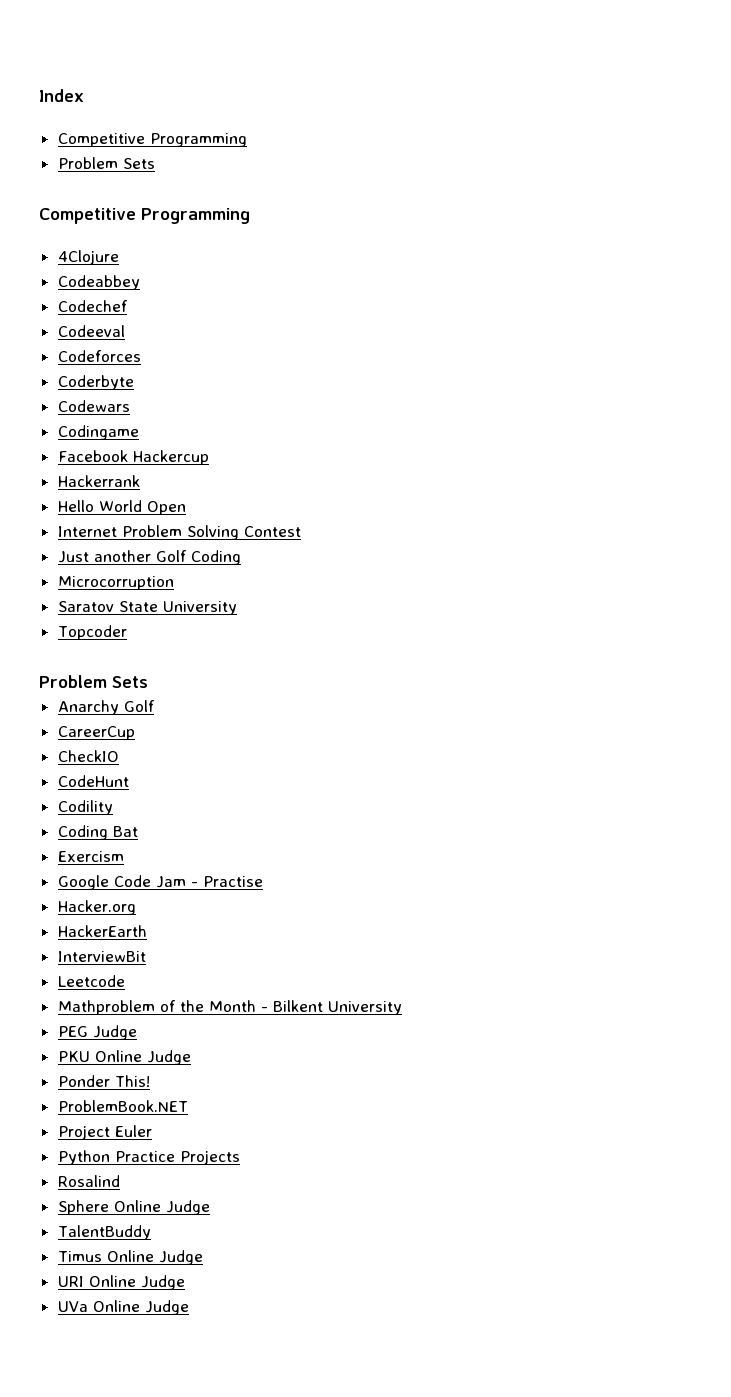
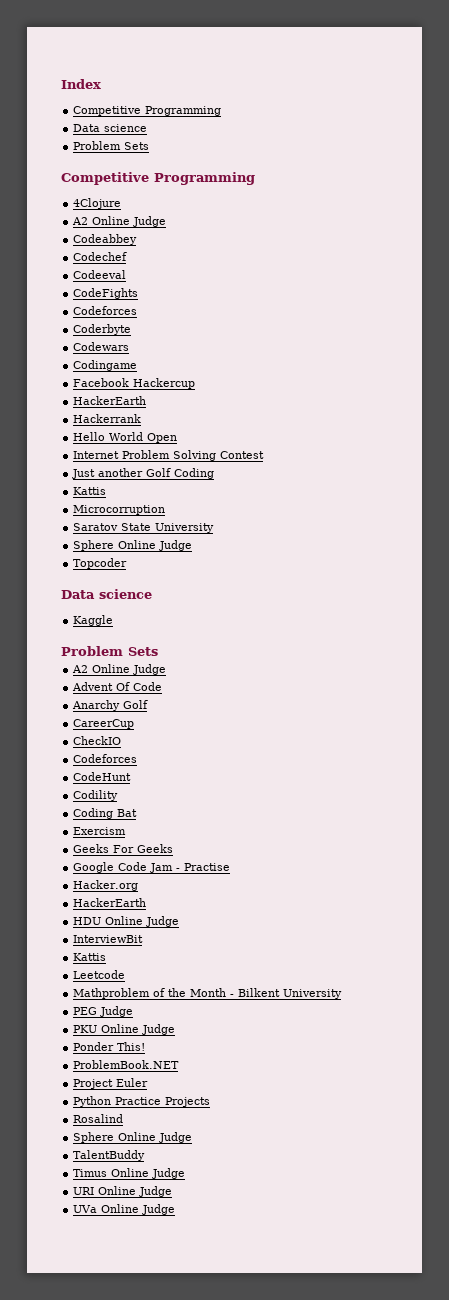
(247, 140) none -> [73,124,148,132] // Data science
(119, 257) none -> [72,216,167,227] // A2 Online Judge
(125, 331) none -> [73,288,139,299] // CodeFights
(209, 457) none -> [73,396,147,405] // HackerEarth
(241, 557) none -> [73,487,107,495] // Kattis
[57,625,127,640] [39,675,148,688] Topcoder // Problem Sets -> [73,540,193,551] [73,558,128,569] [61,589,152,599] [73,615,114,626] [61,646,158,656] [72,664,167,675] [72,682,163,691] Sphere Online Judge // Topcoder // Data science // Kaggle // Problem Sets // A2 Online Judge // Advent Of Code
(119, 756) none -> [73,754,138,763] // Codeforces
(124, 856) none -> [73,844,174,853] // Geeks For Geeks
(147, 931) none -> [73,916,180,927] // HDU Online Judge
(146, 956) none -> [73,953,107,961] // Kattis

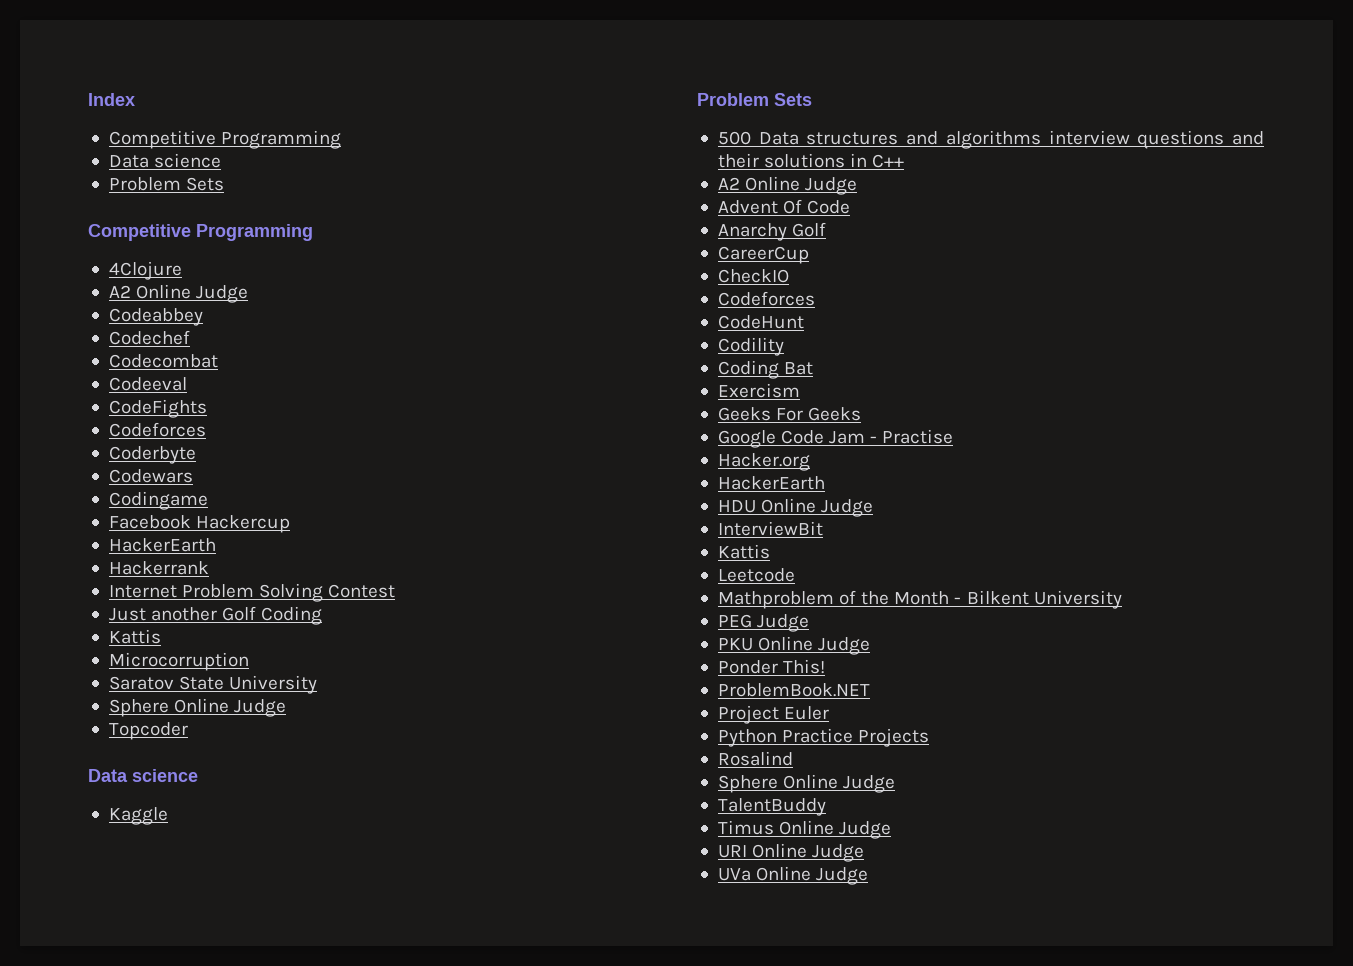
(128, 256) none -> [108,354,218,368] // Codecombat
[73,432,178,443] // Hello World Open -> (209, 568) none
(158, 651) none -> [717,130,1264,149] [717,153,905,168] // 500 Data structures and algorithms interview questions and their solutions in C++

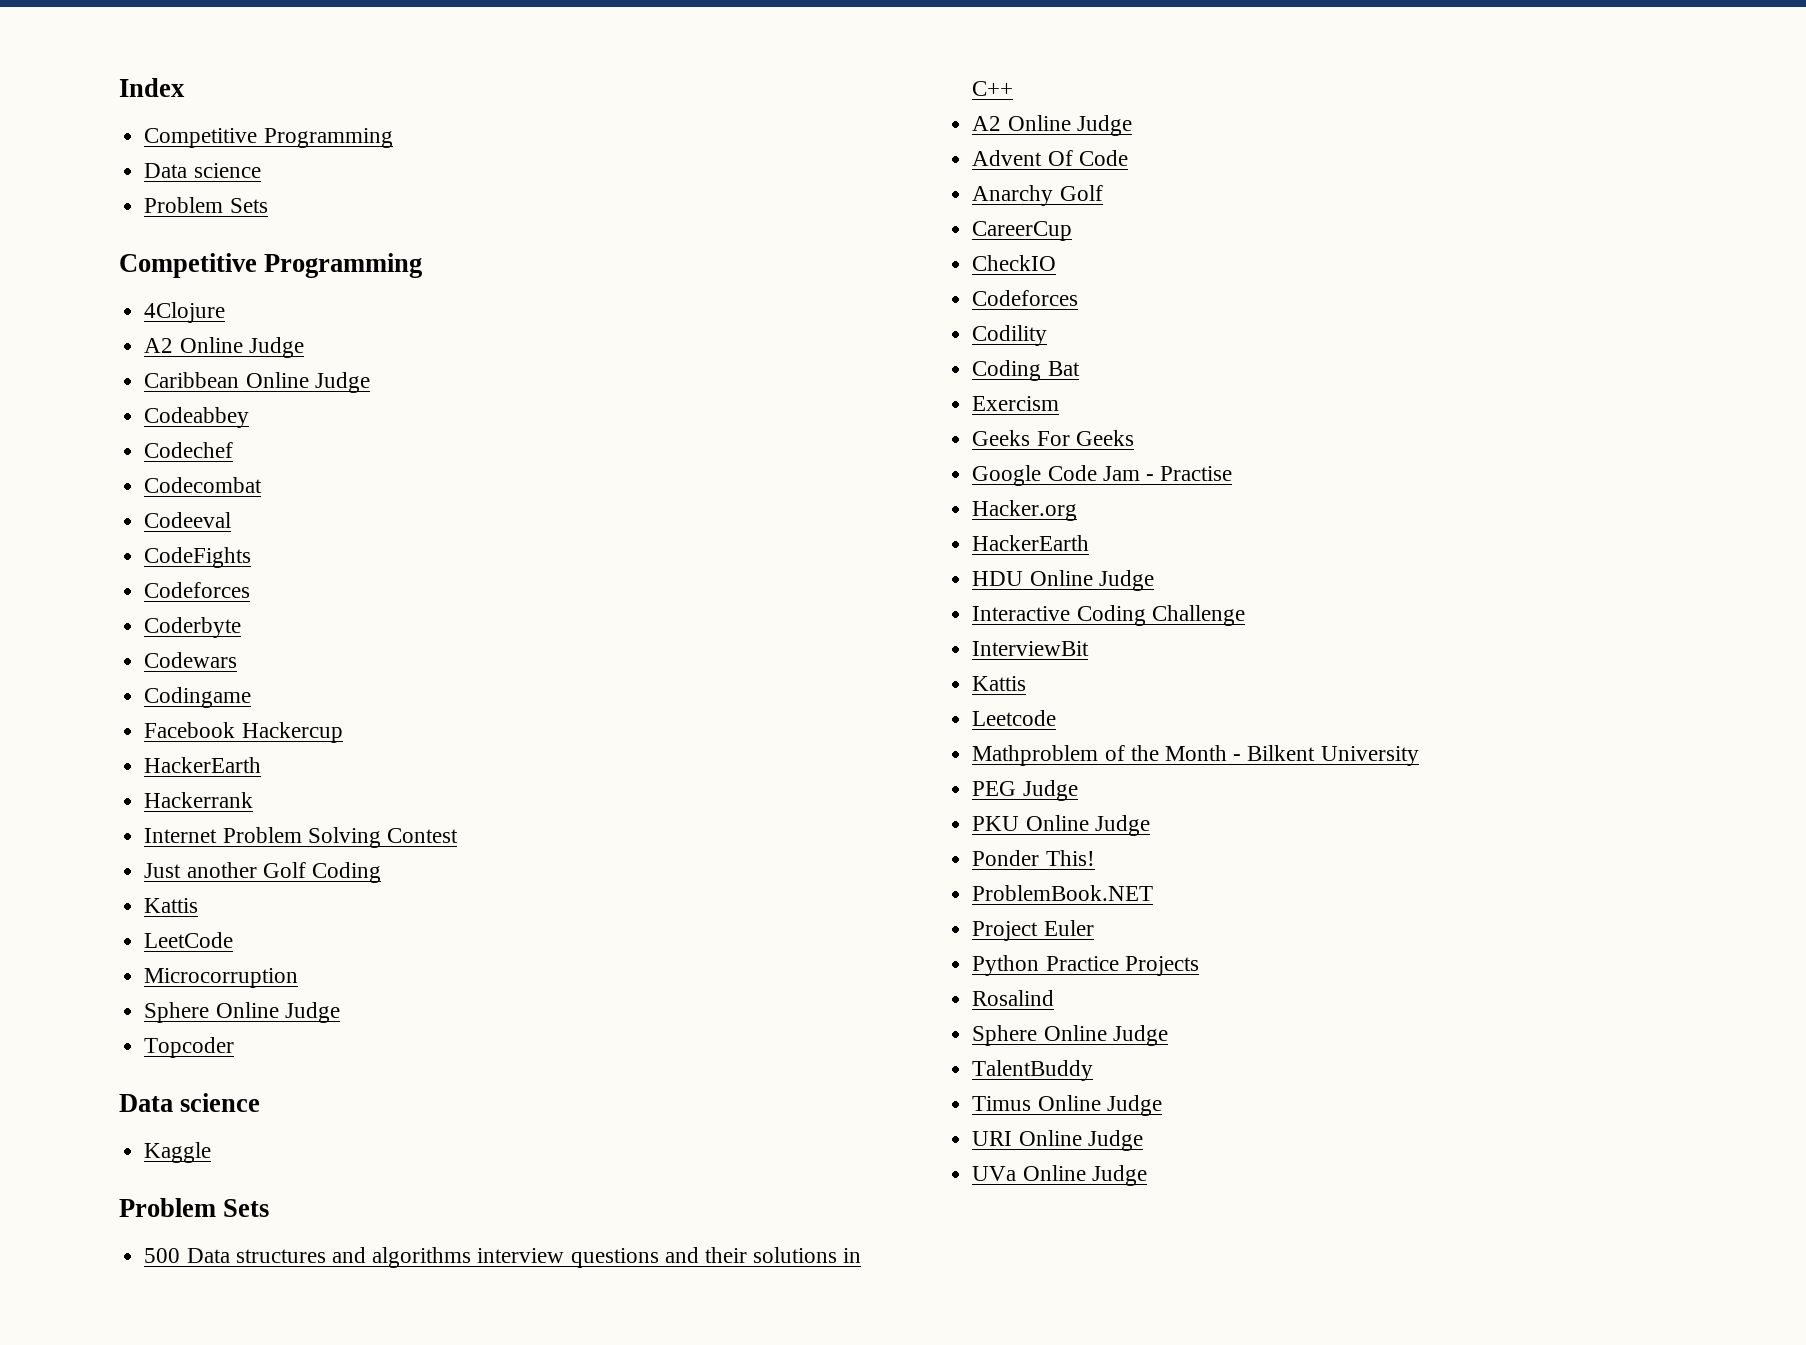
(249, 294) none -> [144,372,370,393] // Caribbean Online Judge
(161, 636) none -> [144,932,234,948] // LeetCode
[108,675,318,694] // Saratov State University -> (299, 978) none
[717,315,804,329] // CodeHunt -> (1079, 298) none
(874, 508) none -> [972,605,1245,626] // Interactive Coding Challenge

